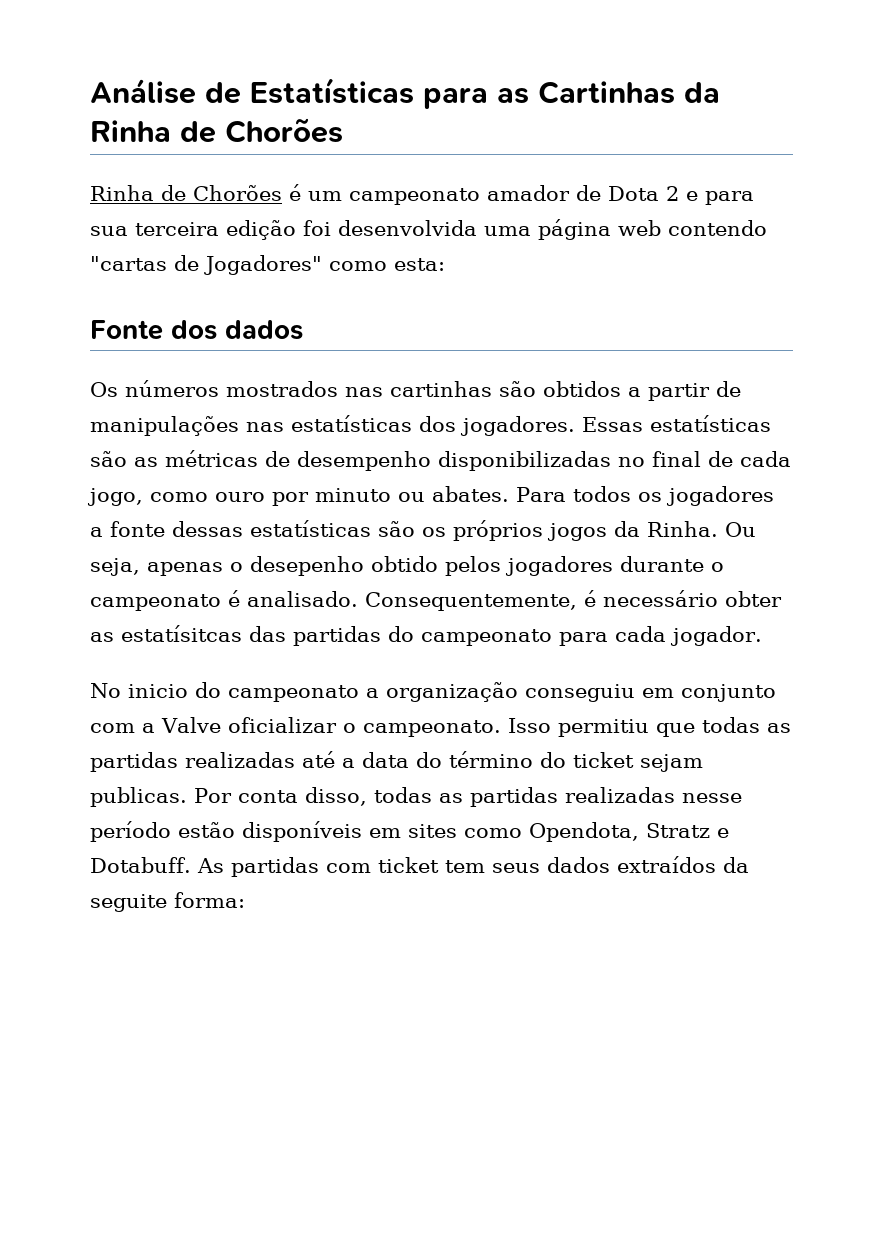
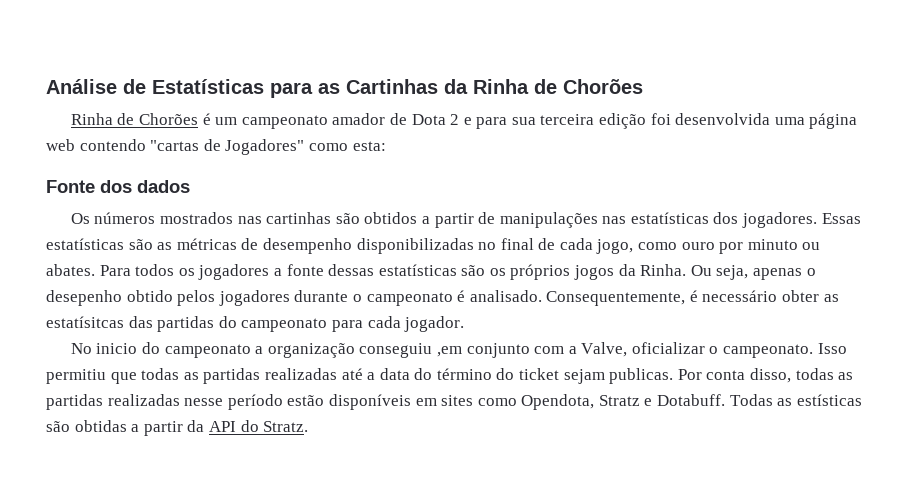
[642,688,674,698] em -> [436,346,462,357] ,em
[161,717,221,733] Valve -> [581,342,628,357] Valve,
[196,856,749,877] [90,892,245,912] As partidas com ticket tem seus dados extraídos da seguite forma: -> [729,394,862,406] [46,420,309,436] Todas as estísticas são obtidas a partir da API do Stratz.

